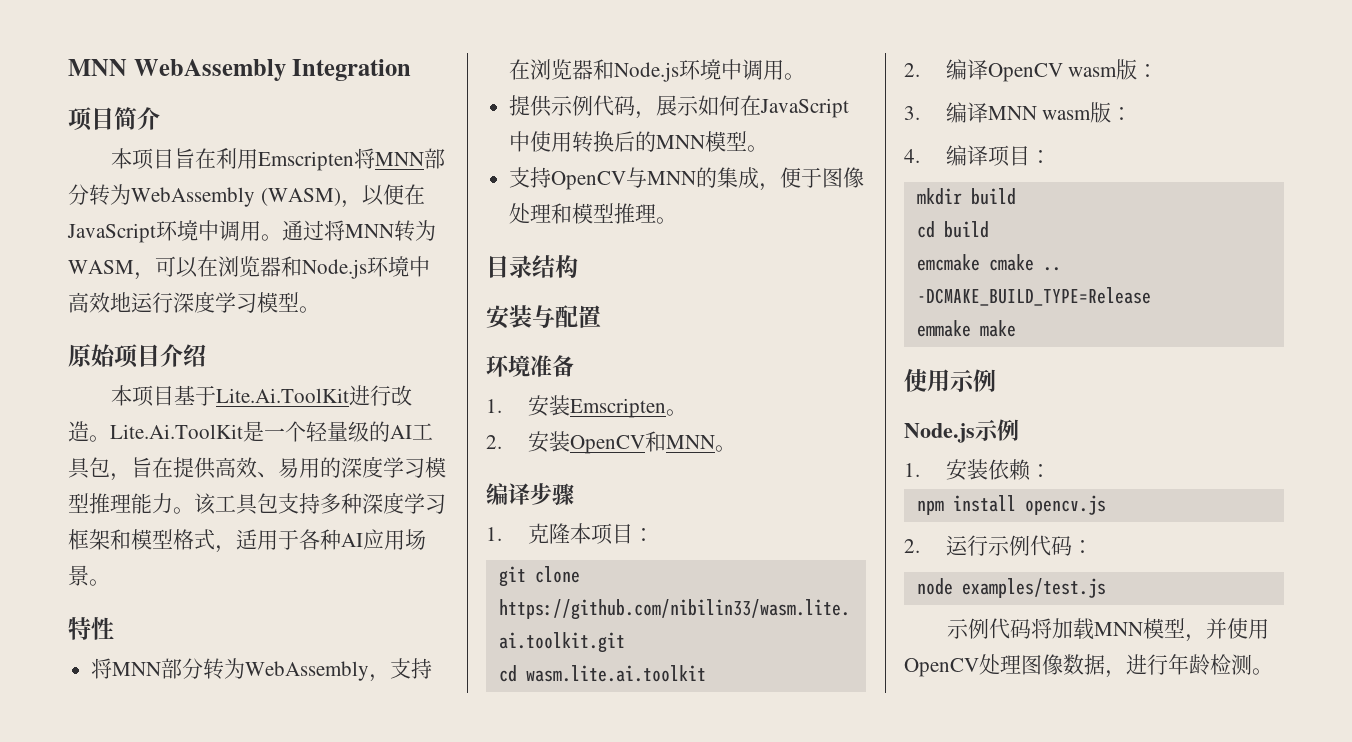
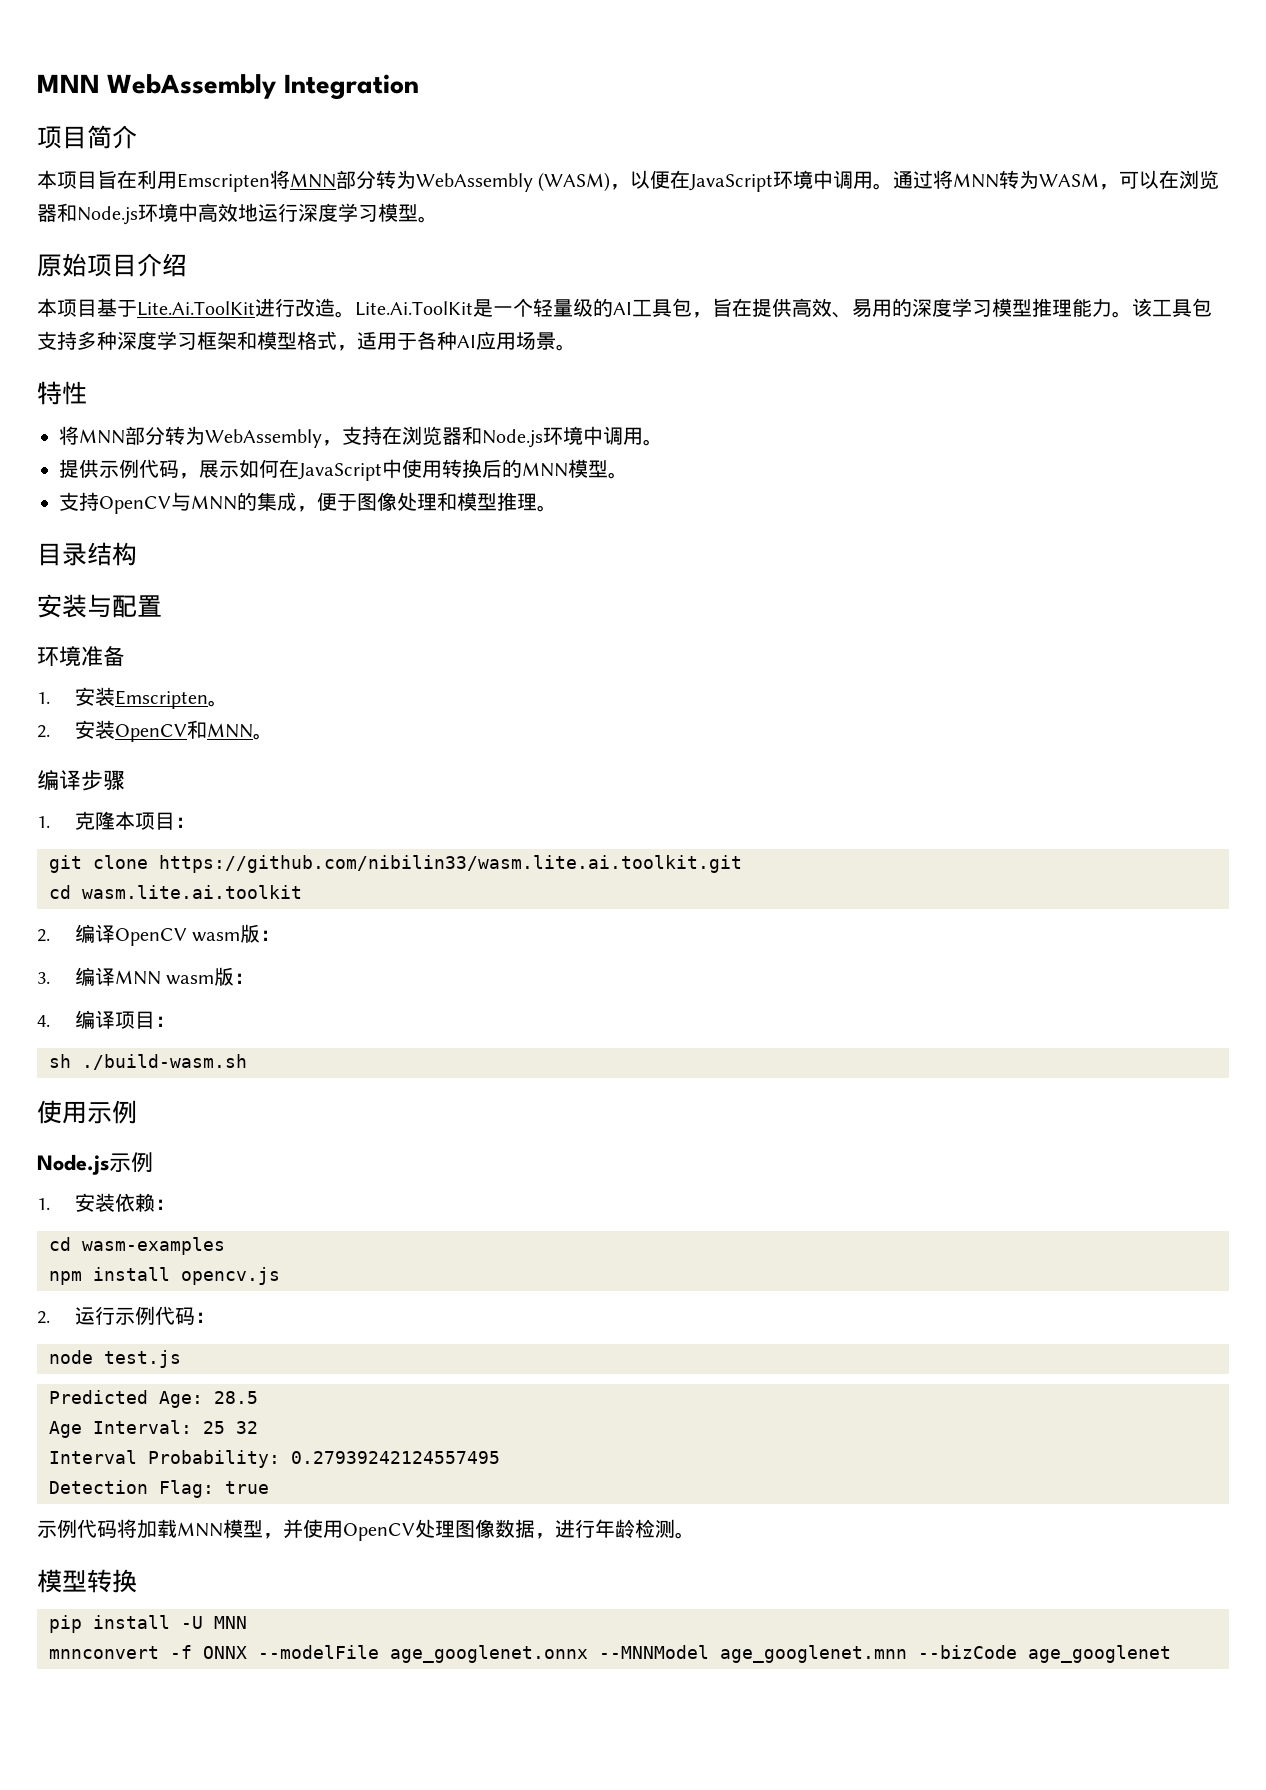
[916,188,1016,205] [916,221,989,238] [916,254,1061,271] [916,287,1151,306] [916,320,1016,337] mkdir build // cd build // emcmake cmake .. -DCMAKE_BUILD_TYPE=Release // emmake make -> [49,1054,247,1070] sh ./build-wasm.sh
(1051, 470) none -> [49,1237,225,1255] // cd wasm-examples
[961,578,1106,598] examples/test.js -> [104,1350,181,1368] [49,1390,258,1408] [49,1420,258,1438] [49,1450,500,1468] [49,1480,269,1498] test.js // Predicted Age: 28.5 // Age Interval: 25 32 // Interval Probability: 0.27939242124557495 // Detection Flag: true
(1273, 671) none -> [37,1569,137,1593] [49,1615,247,1633] [49,1645,1171,1663] // 模型转换 // pip install -U MNN // mnnconvert -f ONNX --modelFile age_googlenet.onnx --MNNModel age_googlenet.mnn --bizCode age_googlenet

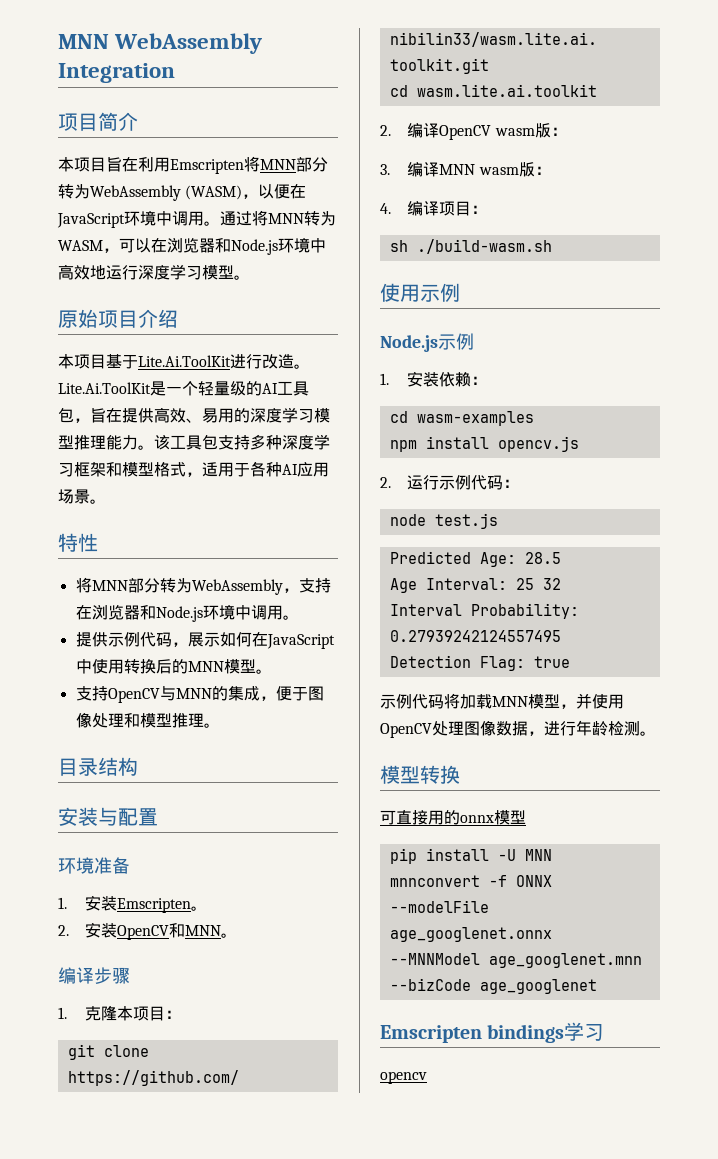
(137, 1581) none -> [380,810,526,825] // 可直接用的onnx模型
(1171, 1654) none -> [380,1022,605,1043] [380,1071,427,1084] // Emscripten bindings学习 // opencv

